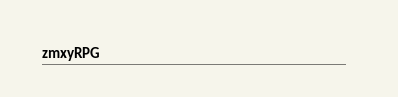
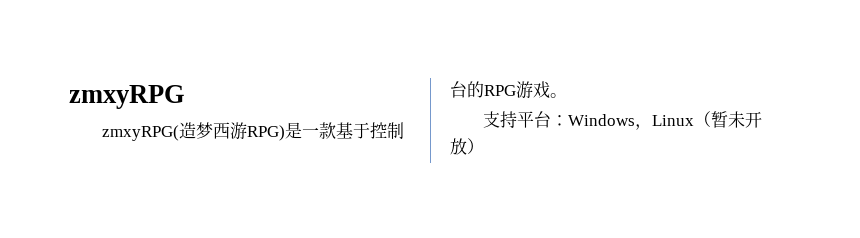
(100, 54) none -> [101,122,404,141] [450,81,567,99] [482,111,762,130] [450,138,484,155] // zmxyRPG(造梦西游RPG)是一款基于控制台的RPG游戏。 // 支持平台：Windows，Linux（暂未开放）

